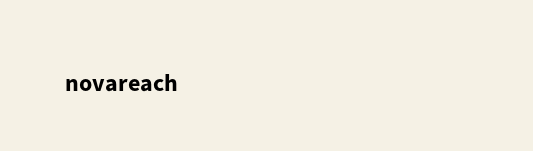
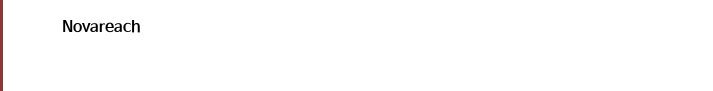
[65,74,178,92] novareach -> [62,20,140,33] Novareach

